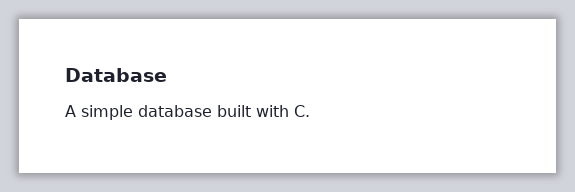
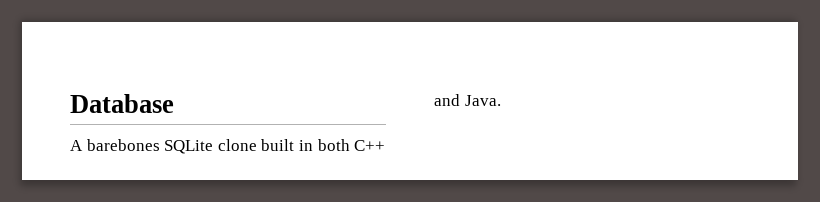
[81,105,310,120] simple database built with C. -> [86,139,386,154] [434,94,501,106] barebones SQLite clone built in both C++ and Java.

